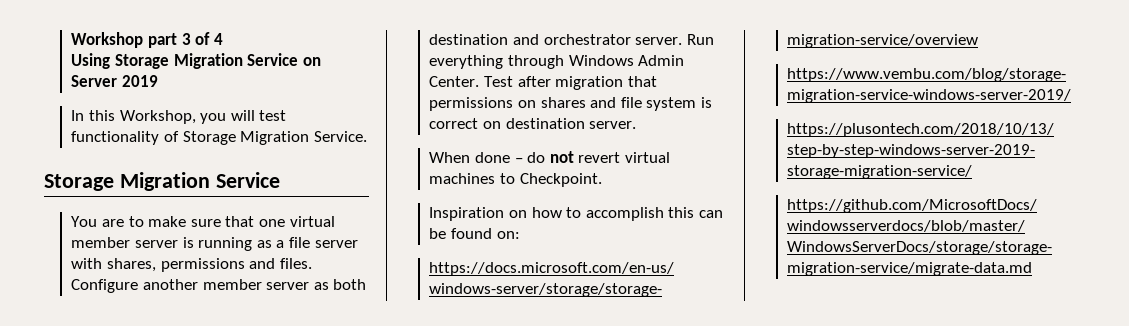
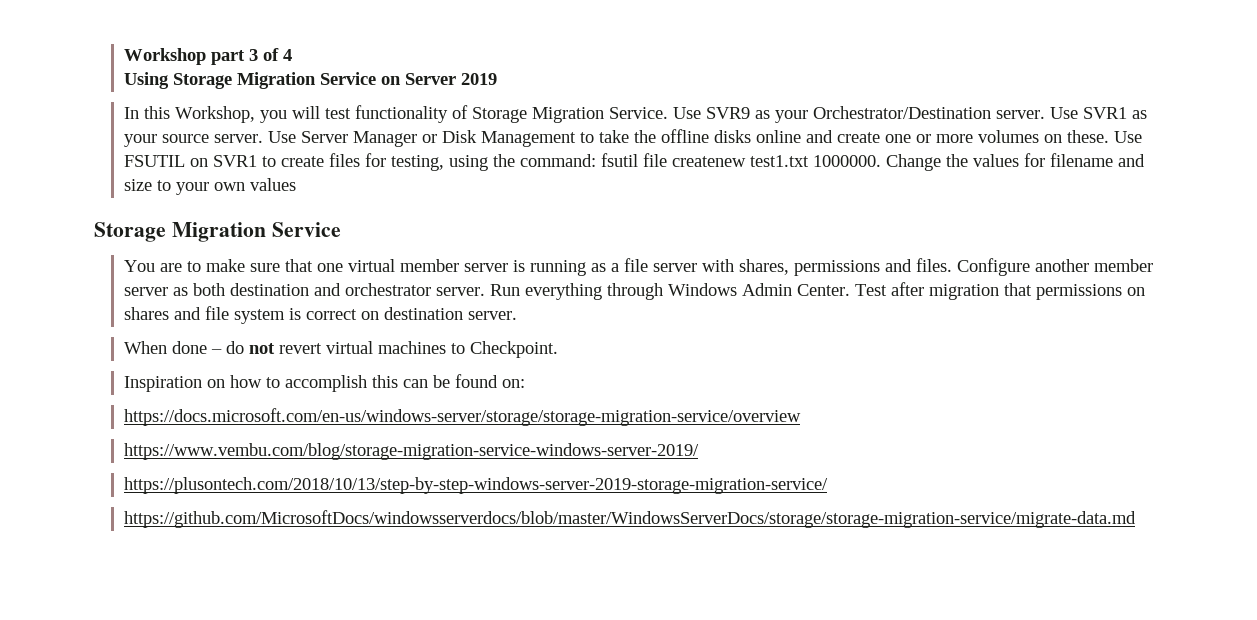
(367, 136) none -> [672,106,1147,123] [123,129,1142,147] [123,153,1145,171] [123,178,296,195] Use SVR9 as your Orchestrator/Destination server. Use SVR1 as your source server. Use Server Manager or Disk Management to take the offline disks online and create one or more volumes on these. Use FSUTIL on SVR1 to create files for testing, using the command: fsutil file createnew test1.txt 1000000. Change the values for filename and size to your own values

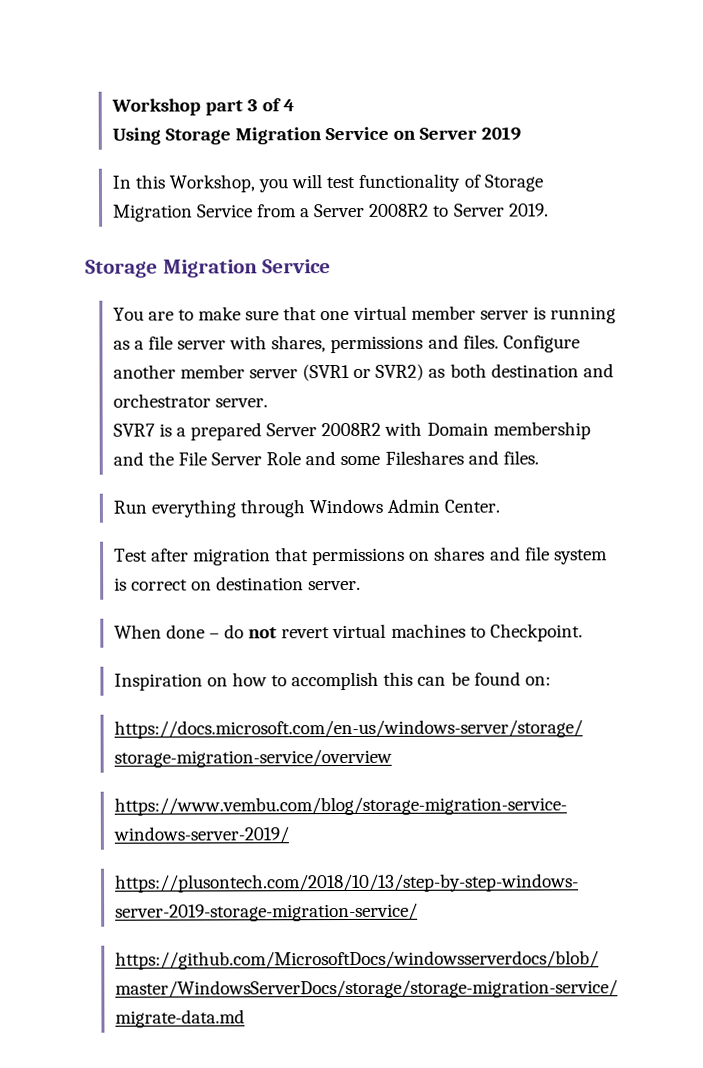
[608,106,1147,123] [123,129,1142,147] [123,153,1145,171] [123,178,296,195] Service. Use SVR9 as your Orchestrator/Destination server. Use SVR1 as your source server. Use Server Manager or Disk Management to take the offline disks online and create one or more volumes on these. Use FSUTIL on SVR1 to create files for testing, using the command: fsutil file createnew test1.txt 1000000. Change the values for filename and size to your own values -> [196,203,549,218] Service from a Server 2008R2 to Server 2019.
(168, 291) none -> [302,363,425,382] (SVR1 or SVR2)
(485, 291) none -> [112,421,591,441] [112,450,539,466] // SVR7 is a prepared Server 2008R2 with Domain membership and the File Server Role and some Fileshares and files. //
(850, 290) none -> (501, 506) //

